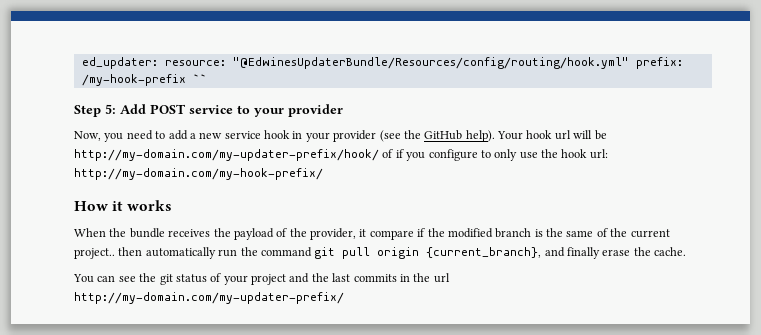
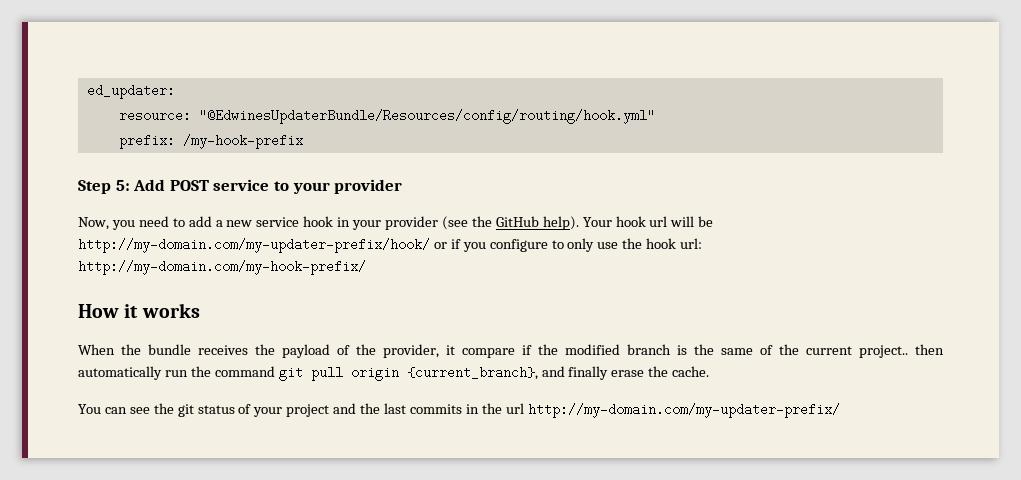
(158, 63) none -> (175, 91) //
(629, 63) none -> (655, 116) //
[192,74,207,83] `` -> (303, 141) none
[382,149,394,158] of -> [433,242,447,249] or

